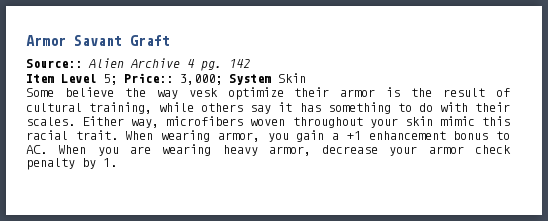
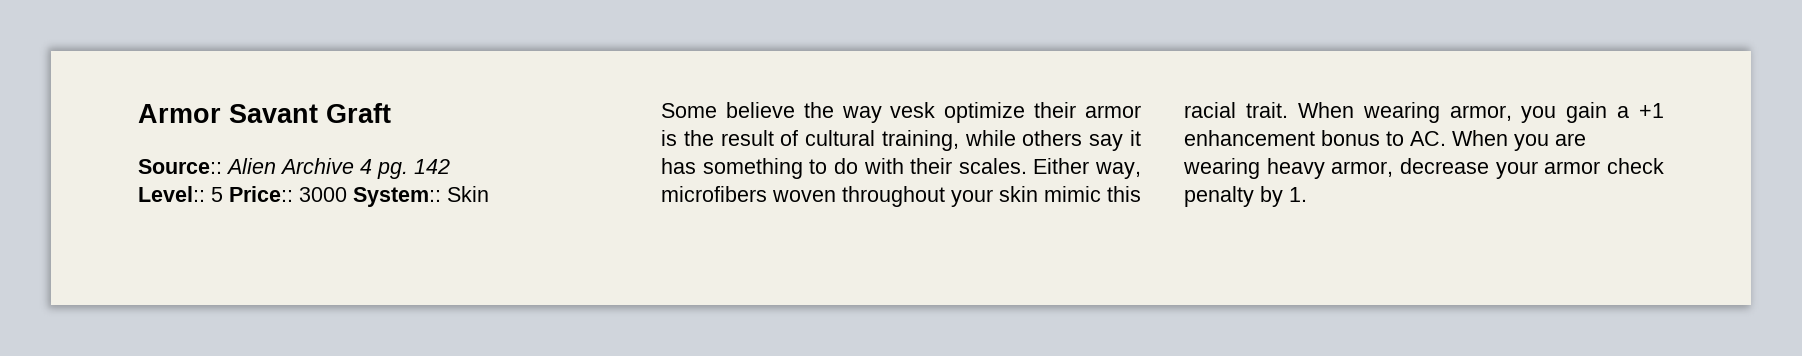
[26,73,271,85] Item Level 5; Price:: 3,000; System -> [138,186,441,207] Level:: 5 Price:: 3000 System::

